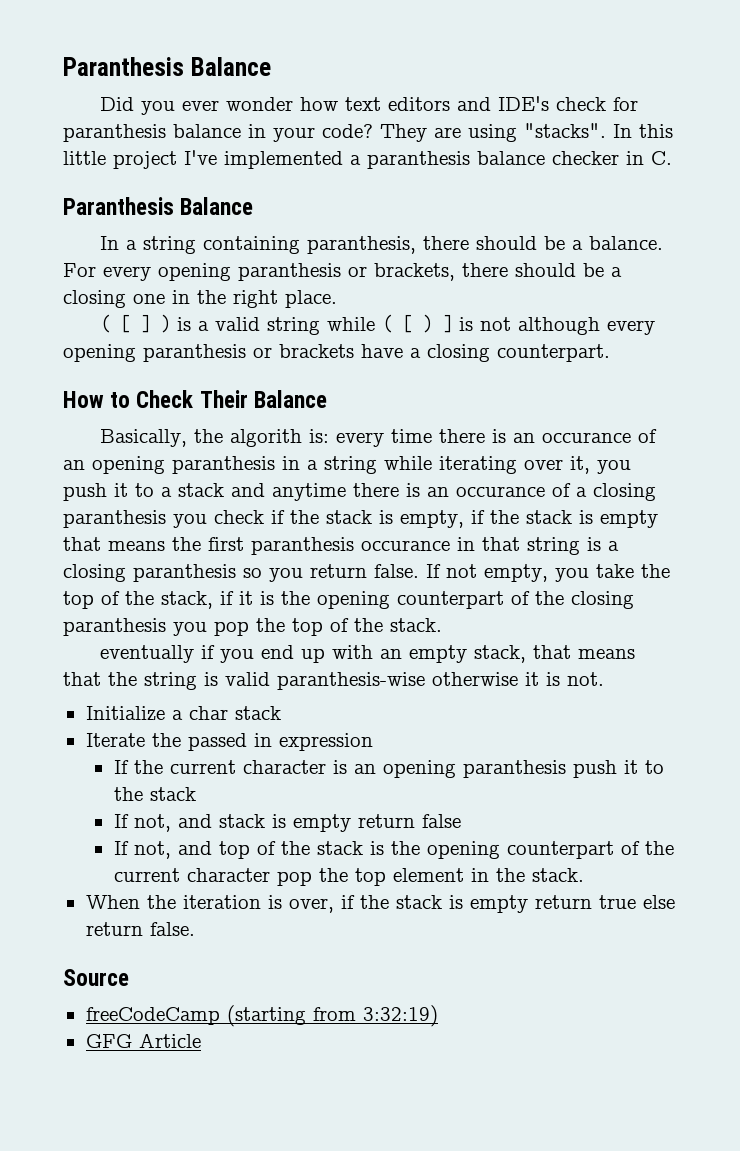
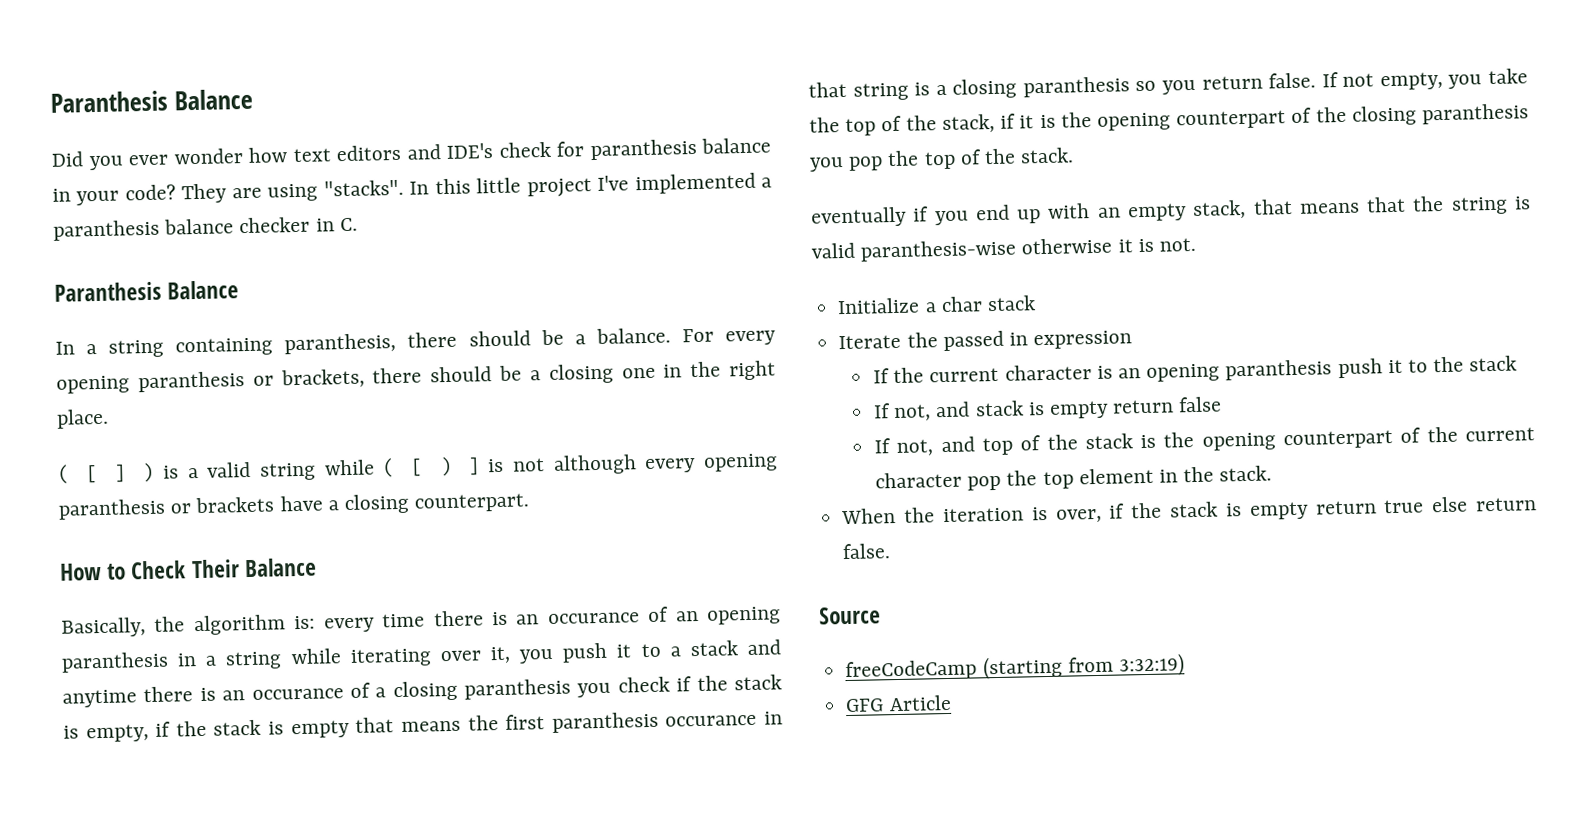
[230,429,303,447] algorith -> [193,614,286,636] algorithm

